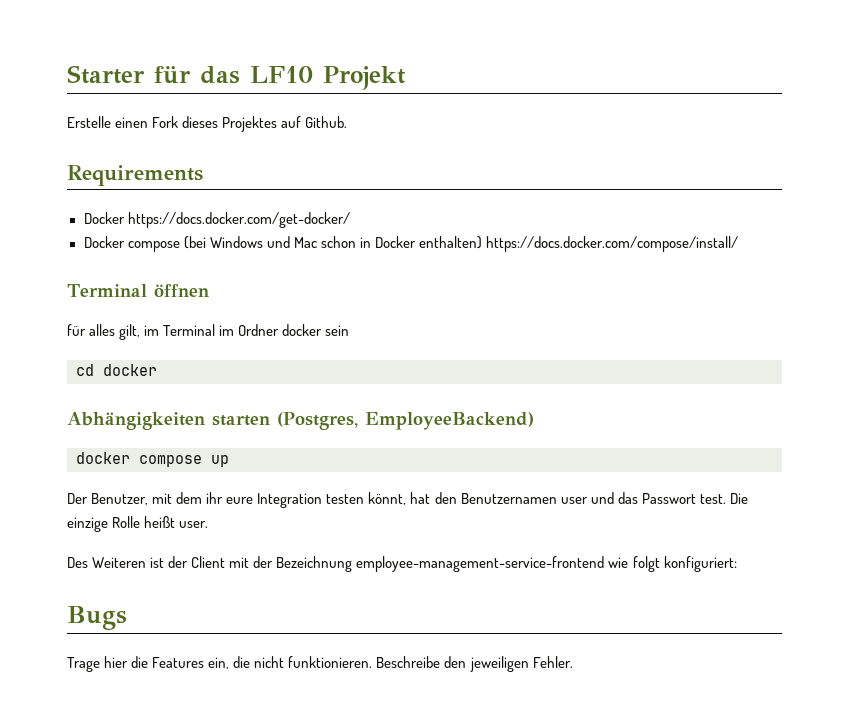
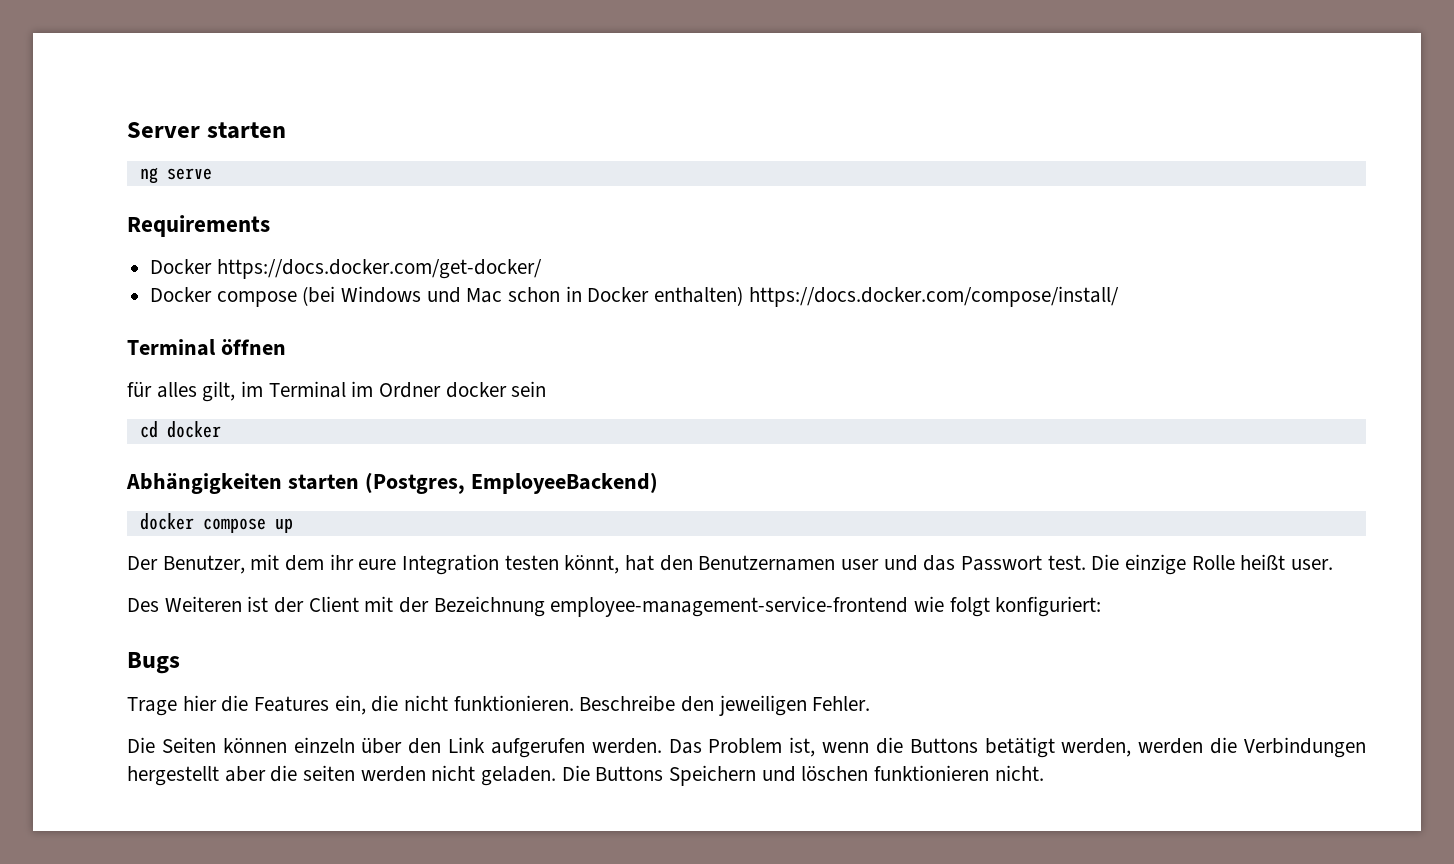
[67,65,406,90] [67,116,348,132] Starter für das LF10 Projekt // Erstelle einen Fork dieses Projektes auf Github. -> [127,122,286,139] [139,167,212,184] Server starten // ng serve
(573, 662) none -> [127,737,1367,758] [127,765,1044,786] // Die Seiten können einzeln über den Link aufgerufen werden. Das Problem ist, wenn die Buttons betätigt werden, werden die Verbindungen hergestellt aber die seiten werden nicht geladen. Die Buttons Speichern und löschen funktionieren nicht.

